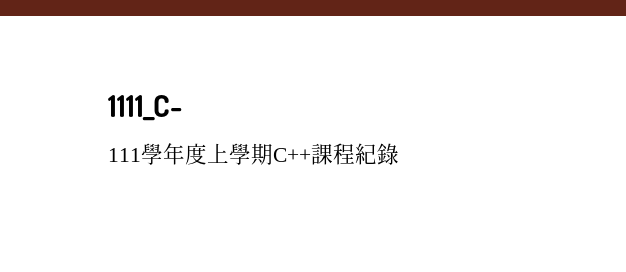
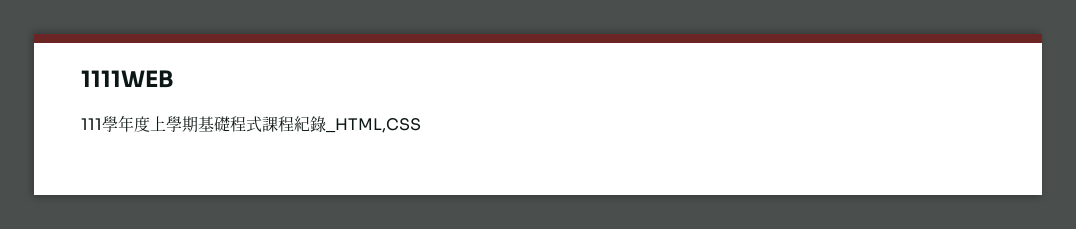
[108,95,182,121] 1111_C- -> [81,70,174,88] 1111WEB
[273,148,311,162] C++ -> [198,116,262,132] 基礎程式
(399, 154) none -> [326,118,421,133] _HTML,CSS

